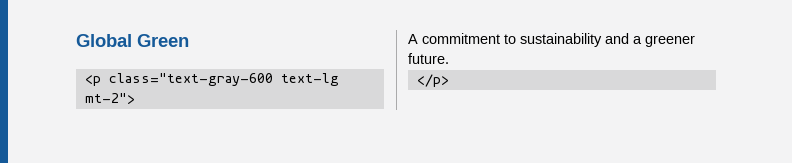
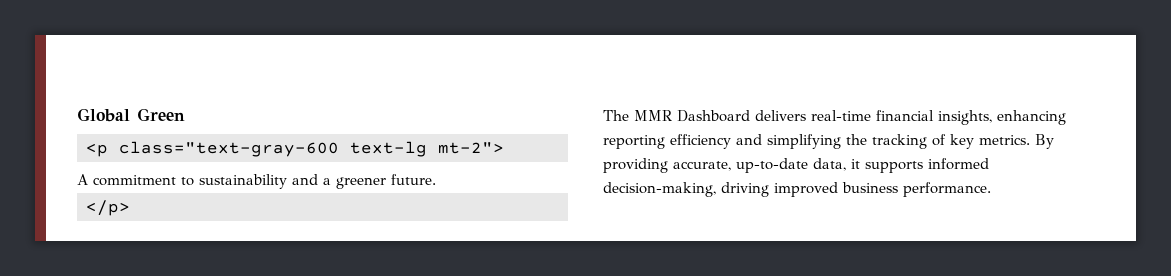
(449, 80) none -> [603,110,1066,125] [603,134,1054,149] [603,158,989,173] [603,182,991,197] // The MMR Dashboard delivers real-time financial insights, enhancing reporting efficiency and simplifying the tracking of key metrics. By providing accurate, up-to-date data, it supports informed decision-making, driving improved business performance.

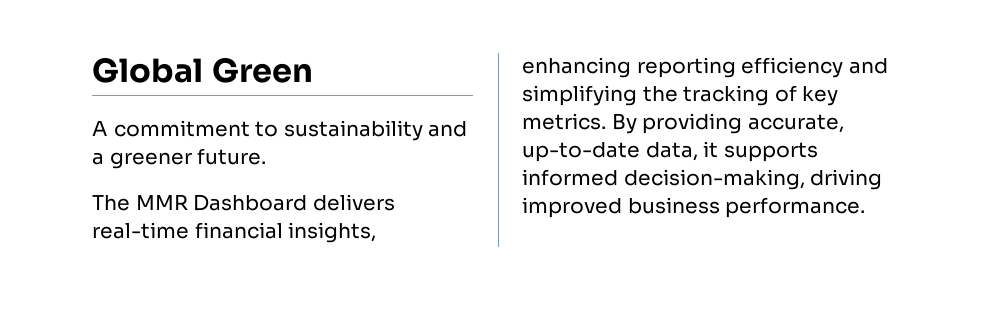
[86,141,504,157] // <p class="text-gray-600 text-lg mt-2"> -> (313, 70) none
[86,200,130,216] // </p> -> (267, 156) none

